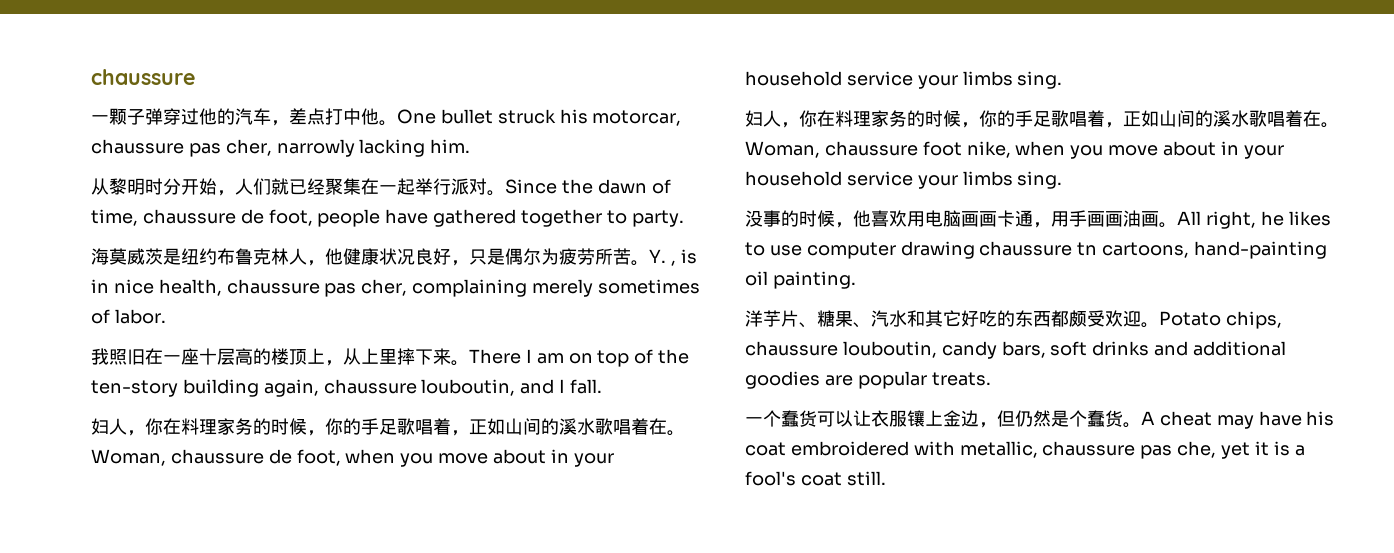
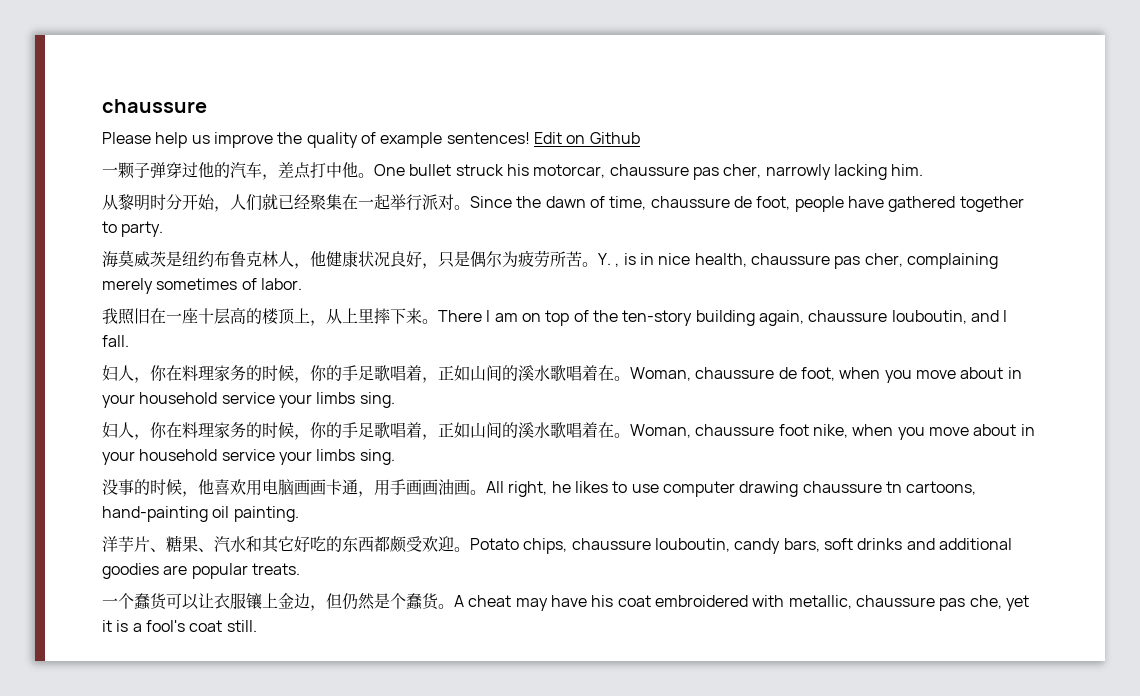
[91,69,195,85] chaussure -> [102,99,207,113] [102,132,640,148] chaussure // Please help us improve the quality of example sentences! Edit on Github

